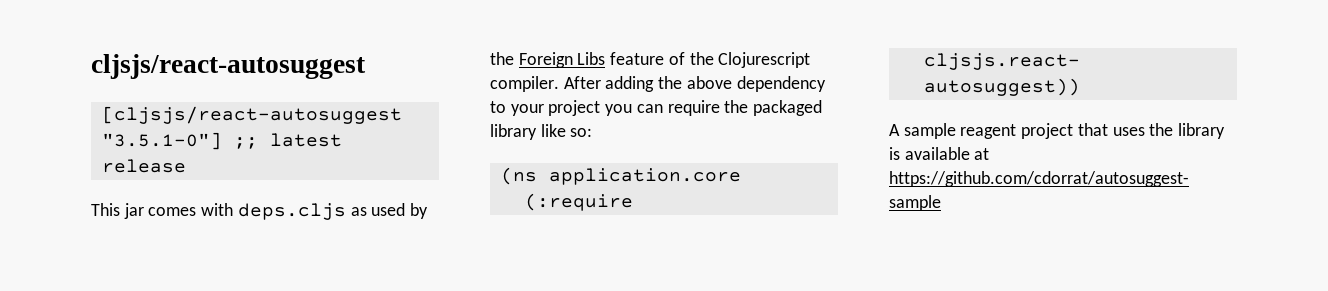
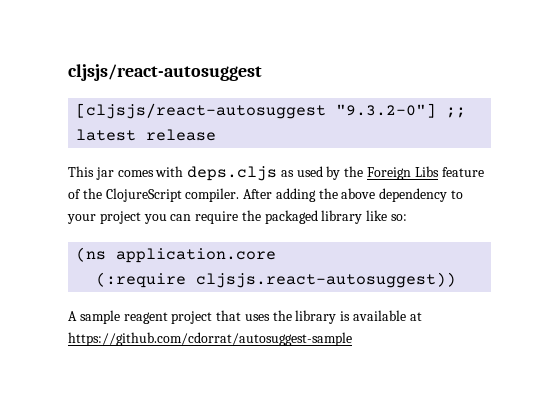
[101,132,222,150] "3.5.1-0"] -> [336,103,437,118] "9.3.2-0"]
[718,52,811,68] Clojurescript -> [105,188,182,202] ClojureScript

